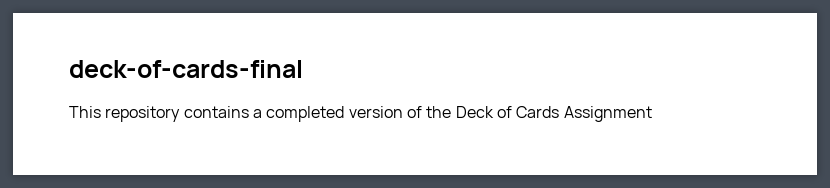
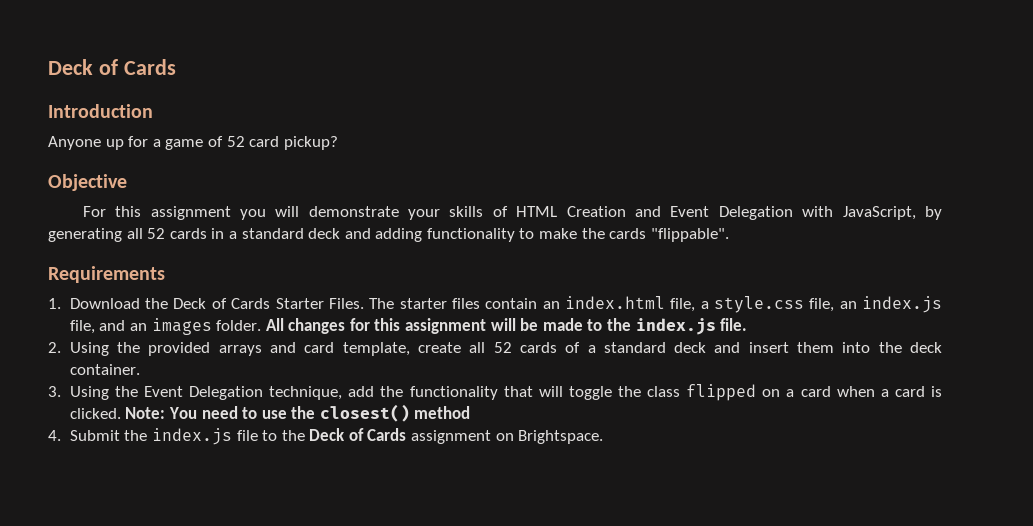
[69,60,303,78] [69,106,652,122] deck-of-cards-final // This repository contains a completed version of the Deck of Cards Assignment -> [48,59,176,75] [48,104,153,118] [48,136,338,150] [48,174,127,191] [82,206,942,220] [48,228,729,242] [48,266,165,283] [48,296,943,313] [69,318,748,335] [48,342,943,356] [69,364,140,375] [48,384,942,401] [69,404,471,422] [48,428,604,445] Deck of Cards // Introduction // Anyone up for a game of 52 card pickup? // Objective // For this assignment you will demonstrate your skills of HTML Creation and Event Delegation with JavaScript, by generating all 52 cards in a standard deck and adding functionality to make the cards "flippable". // Requirements // 1. Download the Deck of Cards Starter Files. The starter files contain an index.html file, a style.css file, an index.js file, and an images folder. All changes for this assignment will be made to the index.js file. // 2. Using the provided arrays and card template, create all 52 cards of a standard deck and insert them into the deck container. // 3. Using the Event Delegation technique, add the functionality that will toggle the class flipped on a card when a card is clicked. Note: You need to use the closest() method // 4. Submit the index.js file to the Deck of Cards assignment on Brightspace.

